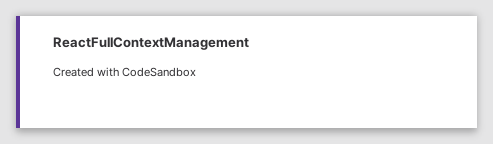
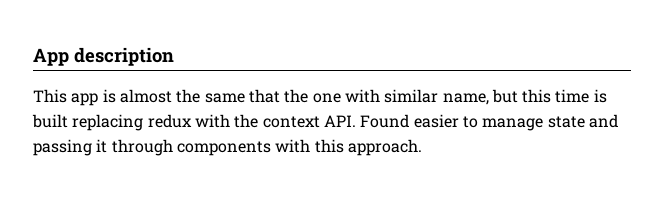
[53,37,249,50] [53,67,197,77] ReactFullContextManagement // Created with CodeSandbox -> [33,47,174,66] [33,89,607,106] [32,114,618,131] [33,139,422,156] App description // This app is almost the same that the one with similar name, but this time is built replacing redux with the context API. Found easier to manage state and passing it through components with this approach.

